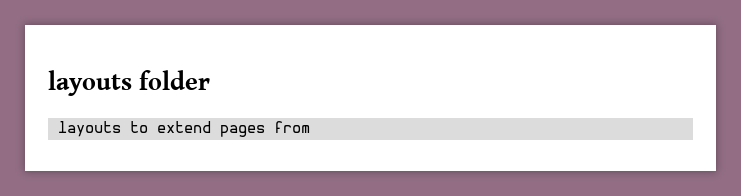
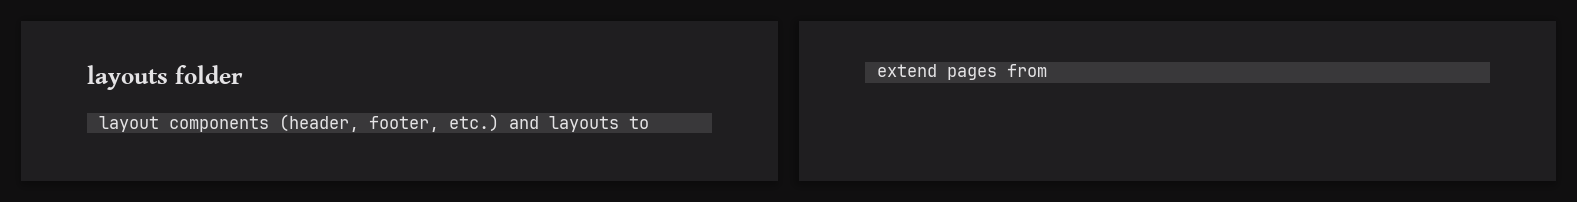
(211, 80) none -> [98,114,539,132] layout components (header, footer, etc.) and

